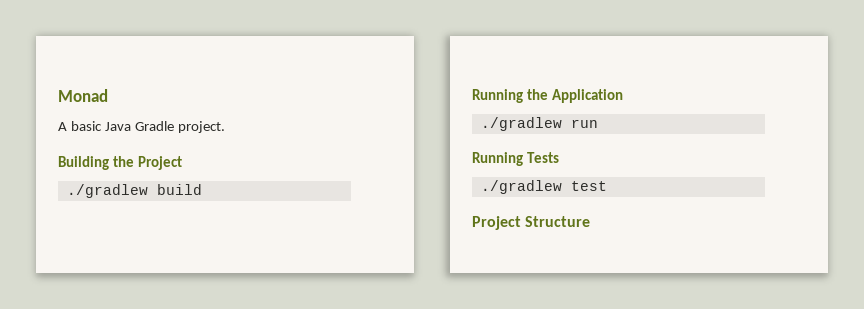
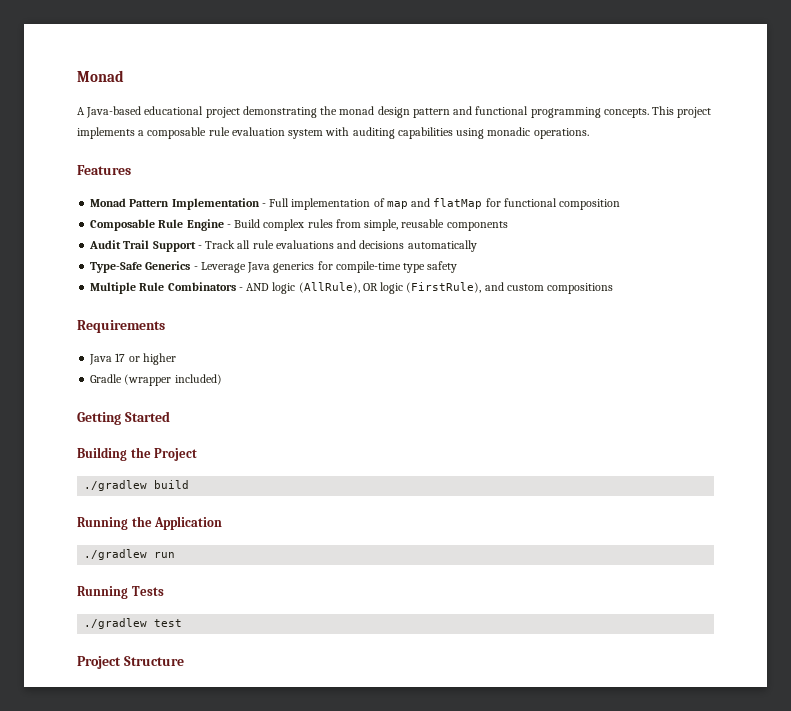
[70,121,225,133] basic Java Gradle project. -> [86,106,712,118] [77,127,589,139] [77,165,131,175] [90,198,621,210] [90,219,508,231] [89,240,477,252] [90,261,458,273] [90,282,614,294] [77,320,165,333] [89,353,176,365] [90,374,222,386] [77,411,170,425] Java-based educational project demonstrating the monad design pattern and functional programming concepts. This project implements a composable rule evaluation system with auditing capabilities using monadic operations. // Features // Monad Pattern Implementation - Full implementation of map and flatMap for functional composition // Composable Rule Engine - Build complex rules from simple, reusable components // Audit Trail Support - Track all rule evaluations and decisions automatically // Type-Safe Generics - Leverage Java generics for compile-time type safety // Multiple Rule Combinators - AND logic (AllRule), OR logic (FirstRule), and custom compositions // Requirements // Java 17 or higher // Gradle (wrapper included) // Getting Started

